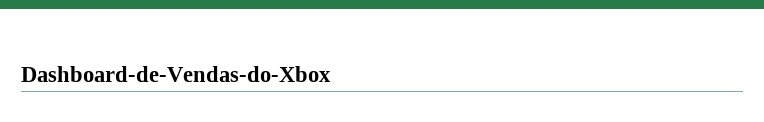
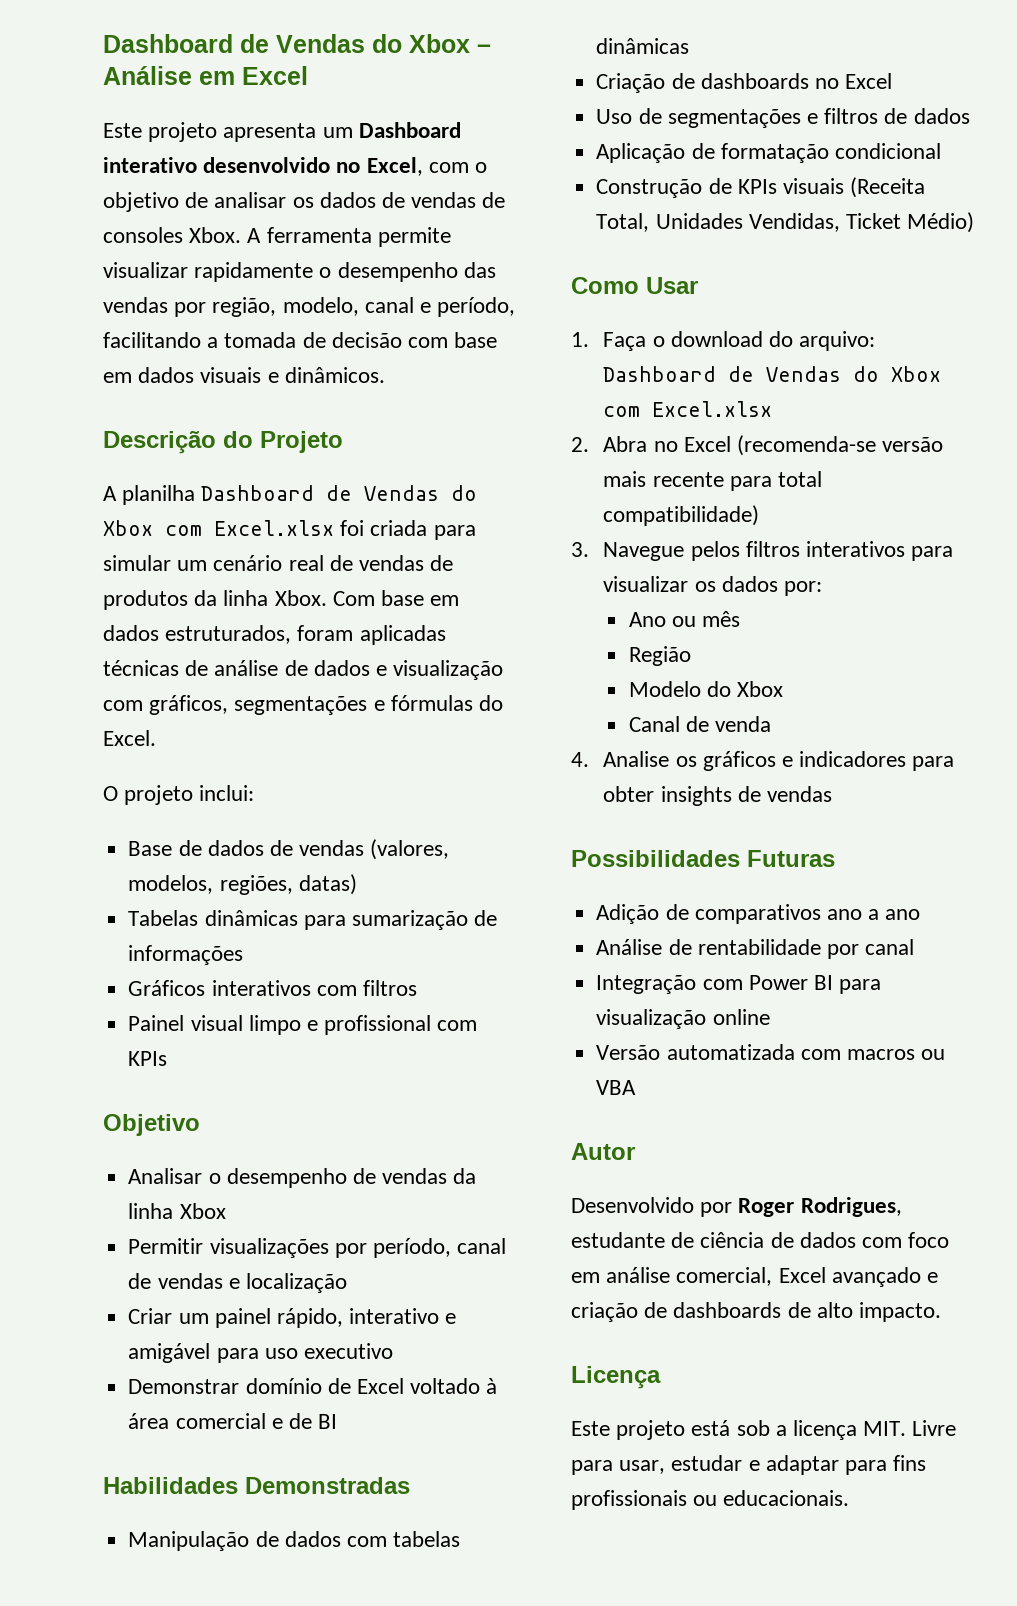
[21,66,331,82] Dashboard-de-Vendas-do-Xbox -> [103,34,491,53] [103,66,308,85] [103,122,461,142] [103,157,488,176] [103,192,506,212] [103,227,451,247] [103,262,496,282] [103,297,516,317] [103,332,498,348] [103,367,385,383] [103,430,343,454] [103,485,478,505] [103,520,476,540] [103,555,454,571] [103,590,460,610] [103,625,446,645] [103,660,504,680] [103,695,504,715] [103,730,156,746] [103,785,255,805] [128,839,450,860] [128,874,357,895] [128,910,498,930] [128,945,244,965] [128,980,417,996] [128,1015,478,1035] [128,1051,168,1066] [103,1114,200,1136] [128,1168,477,1188] [128,1203,226,1219] [128,1238,507,1258] [128,1273,347,1293] [128,1308,457,1328] [128,1343,393,1363] [128,1378,498,1394] [128,1413,338,1429] [103,1477,410,1494] [128,1531,461,1551] [596,38,690,54] [596,73,893,93] [596,108,970,128] [596,143,941,163] [596,177,926,198] [596,212,975,233] [571,277,698,294] [571,331,876,351] [603,366,942,382] [603,401,773,417] [571,435,944,456] [603,471,822,491] [603,505,760,526] [571,541,954,561] [603,576,822,596] [628,611,741,627] [628,646,691,666] [628,681,784,697] [628,716,772,732] [571,751,955,771] [603,786,832,806] [571,850,835,867] [596,904,921,924] [596,939,915,959] [596,975,882,994] [596,1009,770,1029] [596,1044,946,1060] [596,1080,637,1095] [571,1143,635,1160] [571,1197,902,1217] [571,1232,950,1248] [571,1267,939,1287] [571,1302,942,1322] [571,1366,661,1389] [571,1420,957,1440] [571,1455,927,1475] [571,1490,850,1510] Dashboard de Vendas do Xbox – Análise em Excel // Este projeto apresenta um Dashboard interativo desenvolvido no Excel, com o objetivo de analisar os dados de vendas de consoles Xbox. A ferramenta permite visualizar rapidamente o desempenho das vendas por região, modelo, canal e período, facilitando a tomada de decisão com base em dados visuais e dinâmicos. // Descrição do Projeto // A planilha Dashboard de Vendas do Xbox com Excel.xlsx foi criada para simular um cenário real de vendas de produtos da linha Xbox. Com base em dados estruturados, foram aplicadas técnicas de análise de dados e visualização com gráficos, segmentações e fórmulas do Excel. // O projeto inclui: // Base de dados de vendas (valores, modelos, regiões, datas) // Tabelas dinâmicas para sumarização de informações // Gráficos interativos com filtros // Painel visual limpo e profissional com KPIs // Objetivo // Analisar o desempenho de vendas da linha Xbox // Permitir visualizações por período, canal de vendas e localização // Criar um painel rápido, interativo e amigável para uso executivo // Demonstrar domínio de Excel voltado à área comercial e de BI // Habilidades Demonstradas // Manipulação de dados com tabelas dinâmicas // Criação de dashboards no Excel // Uso de segmentações e filtros de dados // Aplicação de formatação condicional // Construção de KPIs visuais (Receita Total, Unidades Vendidas, Ticket Médio) // Como Usar // 1. Faça o download do arquivo: Dashboard de Vendas do Xbox com Excel.xlsx // 2. Abra no Excel (recomenda-se versão mais recente para total compatibilidade) // 3. Navegue pelos filtros interativos para visualizar os dados por: // Ano ou mês // Região // Modelo do Xbox // Canal de venda // 4. Analise os gráficos e indicadores para obter insights de vendas // Possibilidades Futuras // Adição de comparativos ano a ano // Análise de rentabilidade por canal // Integração com Power BI para visualização online // Versão automatizada com macros ou VBA // Autor // Desenvolvido por Roger Rodrigues, estudante de ciência de dados com foco em análise comercial, Excel avançado e criação de dashboards de alto impacto. // Licença // Este projeto está sob a licença MIT. Livre para usar, estudar e adaptar para fins profissionais ou educacionais.

